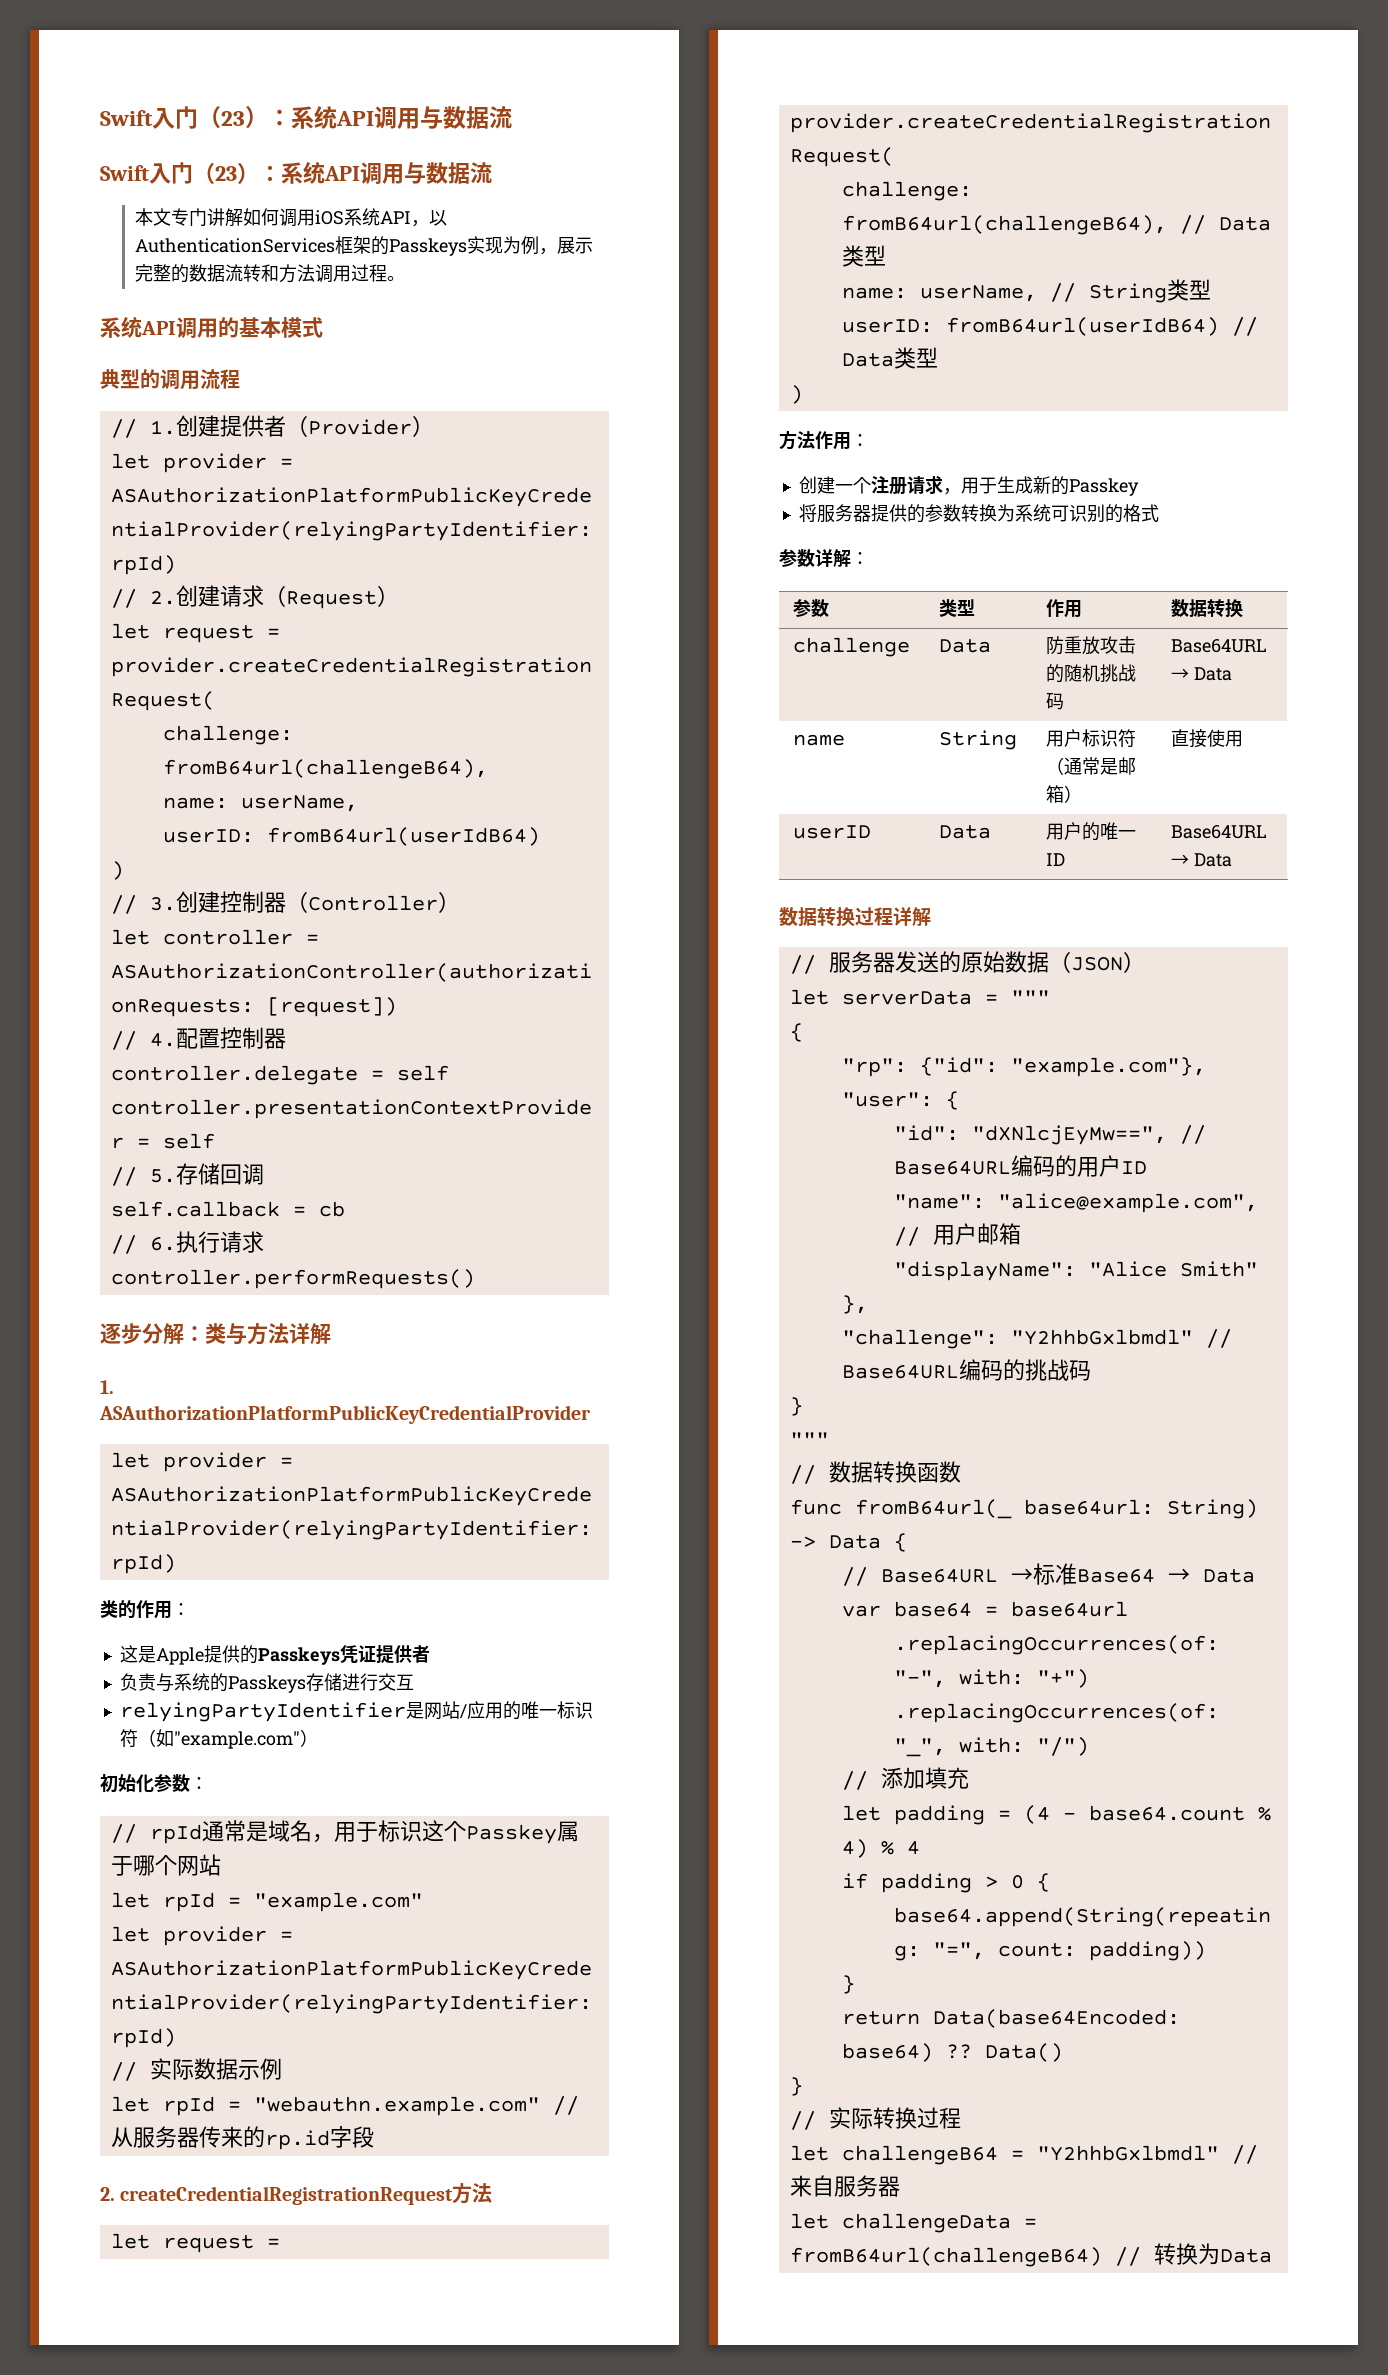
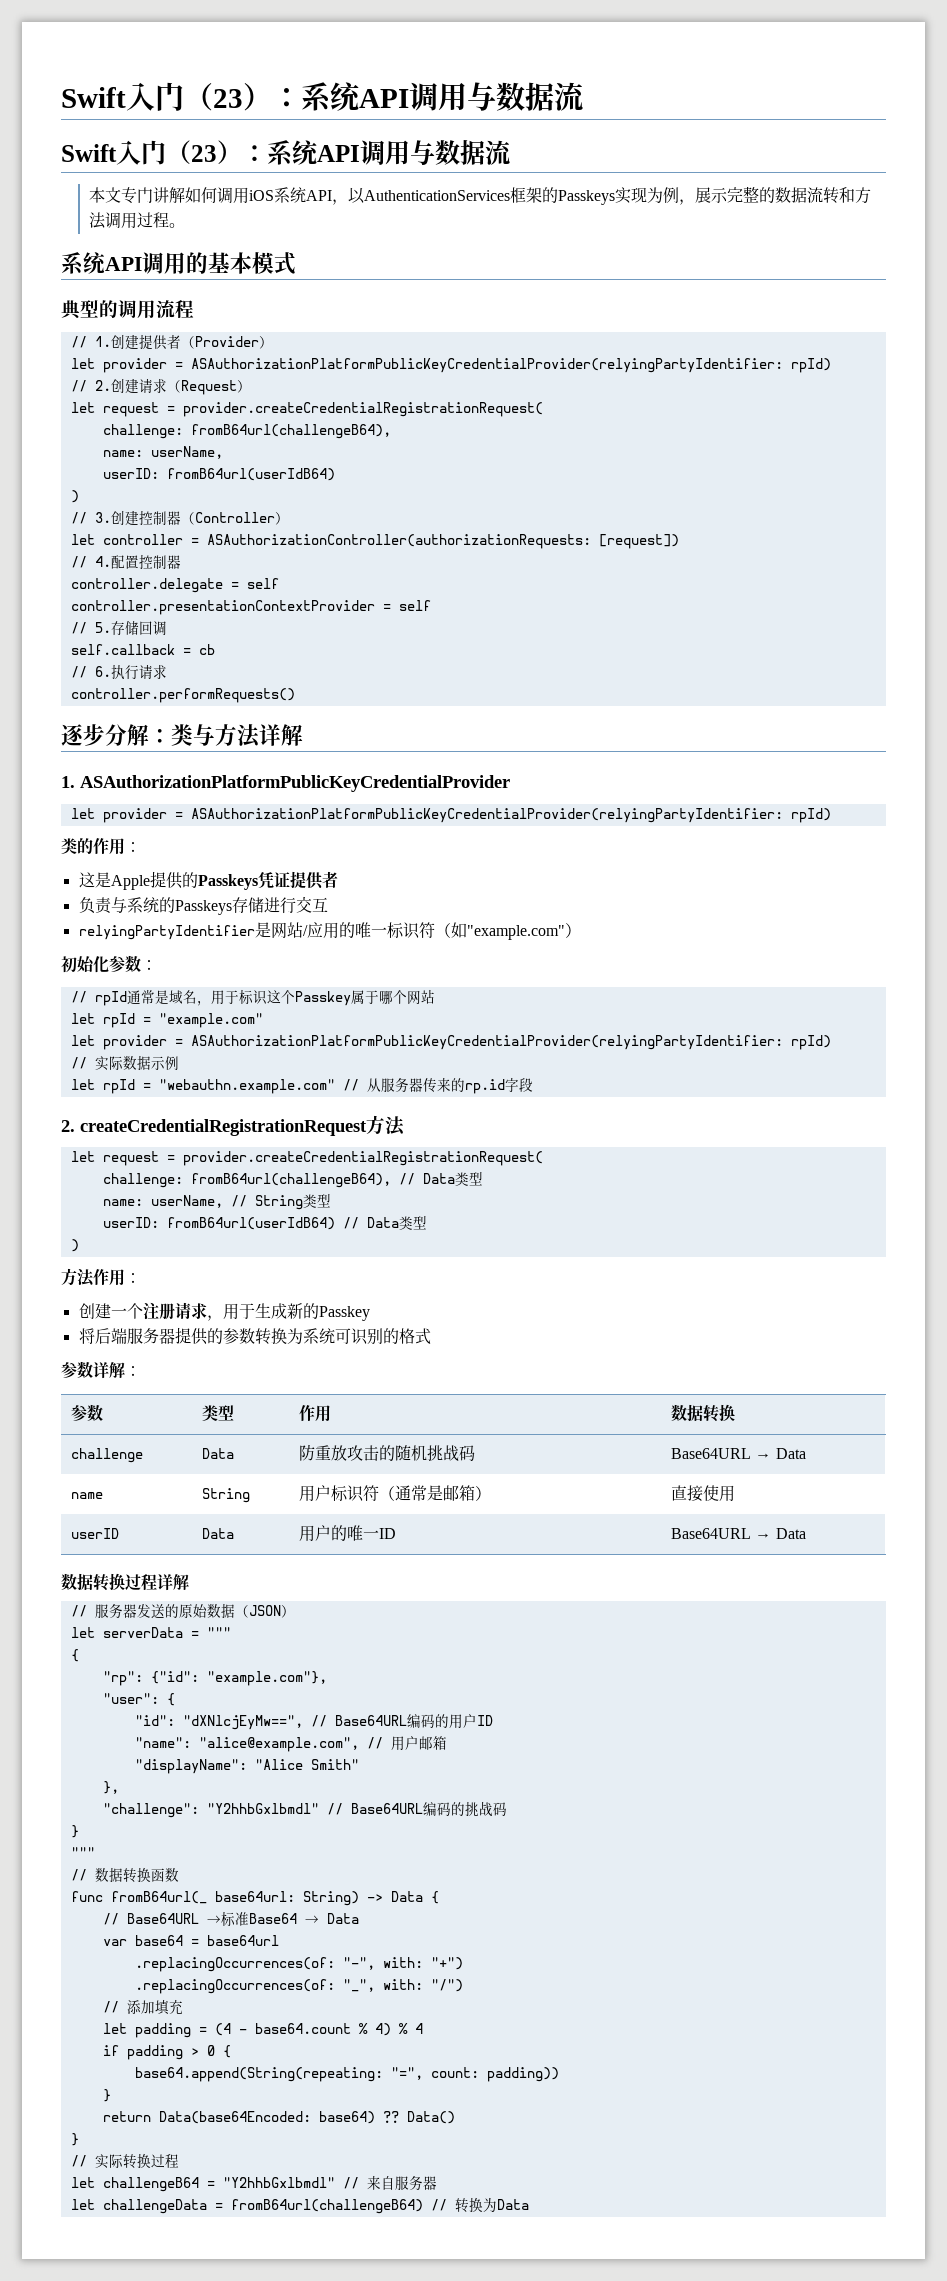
(817, 513) none -> [94,1328,127,1344] 后端

